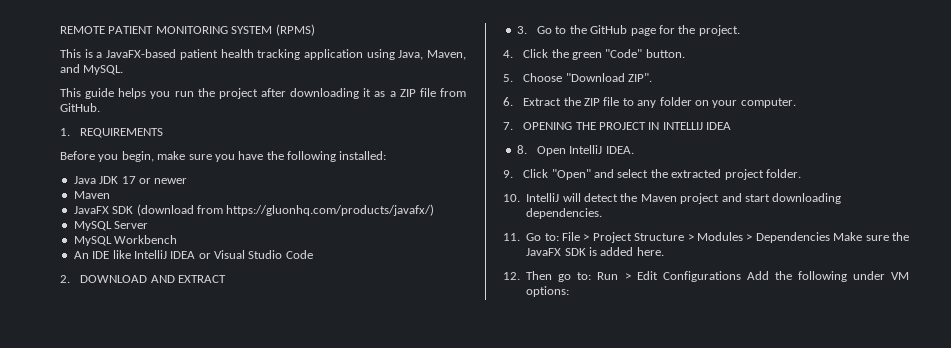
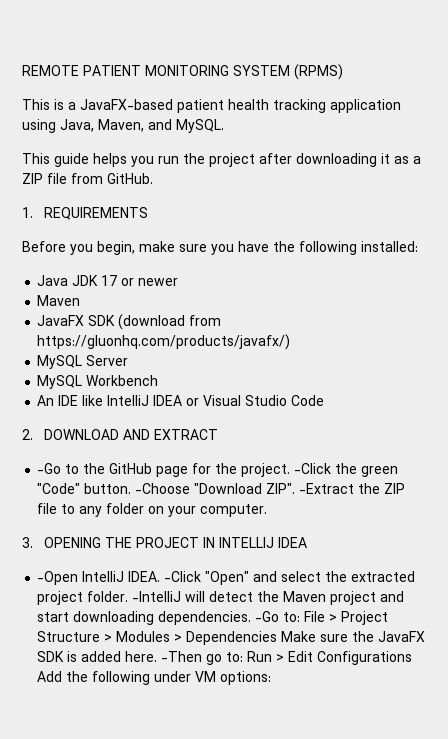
[516,26,553,34] 3. Go -> [37,463,62,474] -Go
[503,49,549,58] // 4. Click -> [294,463,332,474] -Click
[503,73,563,82] // 5. Choose -> [135,483,191,494] -Choose
[503,97,562,106] // 6. Extract -> [299,483,355,494] -Extract
[503,122,513,130] 7. -> [22,537,33,548] 3.
[516,145,567,156] 8. Open -> [37,571,79,585] -Open
[503,169,549,178] // 9. Click -> [164,571,202,582] -Click
[503,193,560,202] // 10. IntelliJ -> [132,591,182,602] -IntelliJ
[503,233,542,241] // 11. Go -> [255,611,280,622] -Go
[503,271,553,280] // 12. Then -> [161,651,203,662] -Then

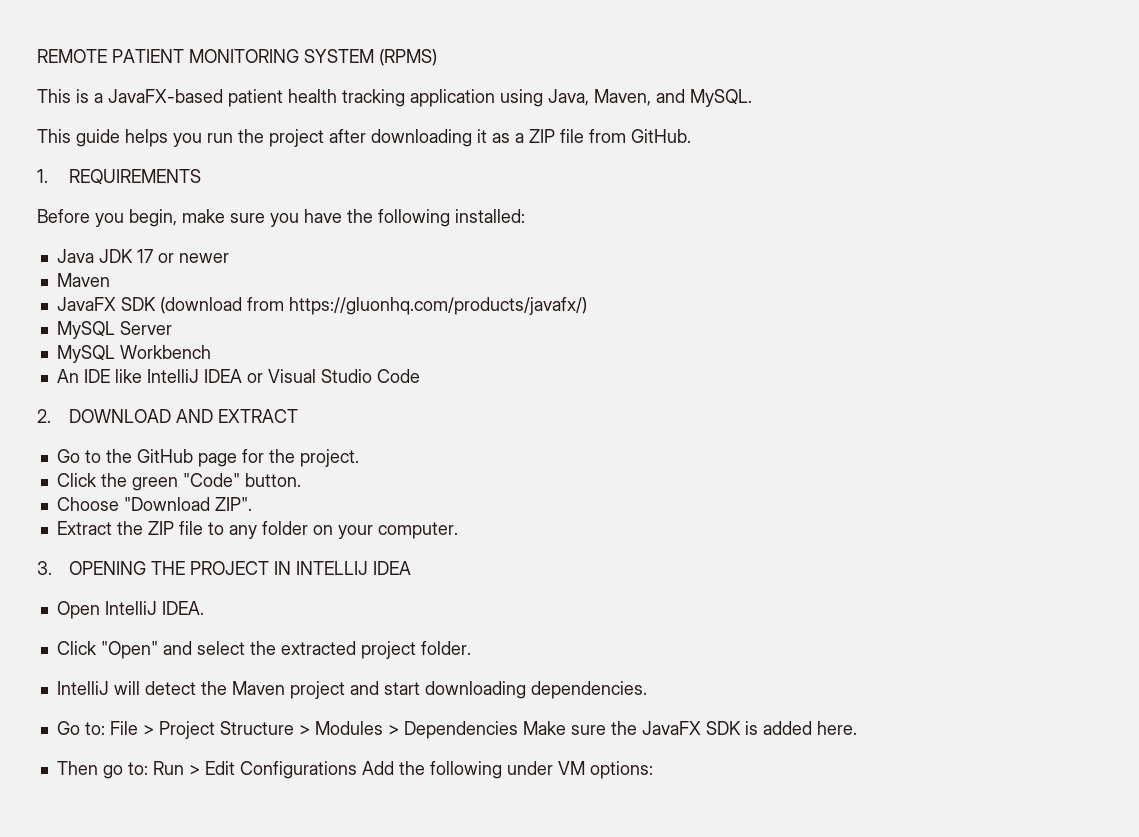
[37,463,62,474] -Go -> [56,449,80,463] Go
[294,463,332,474] -Click -> [56,473,97,487] // Click
[135,483,191,494] -Choose -> [56,497,119,511] // Choose
[299,483,355,494] -Extract -> [56,521,112,535] // Extract
[37,571,79,585] -Open -> [56,601,100,619] Open
[164,571,202,582] -Click -> [56,641,97,655] // Click
[132,591,182,602] -IntelliJ -> [56,681,109,695] // IntelliJ
[255,611,280,622] -Go -> [56,721,80,735] // Go
[161,651,203,662] -Then -> [56,761,98,775] // Then

